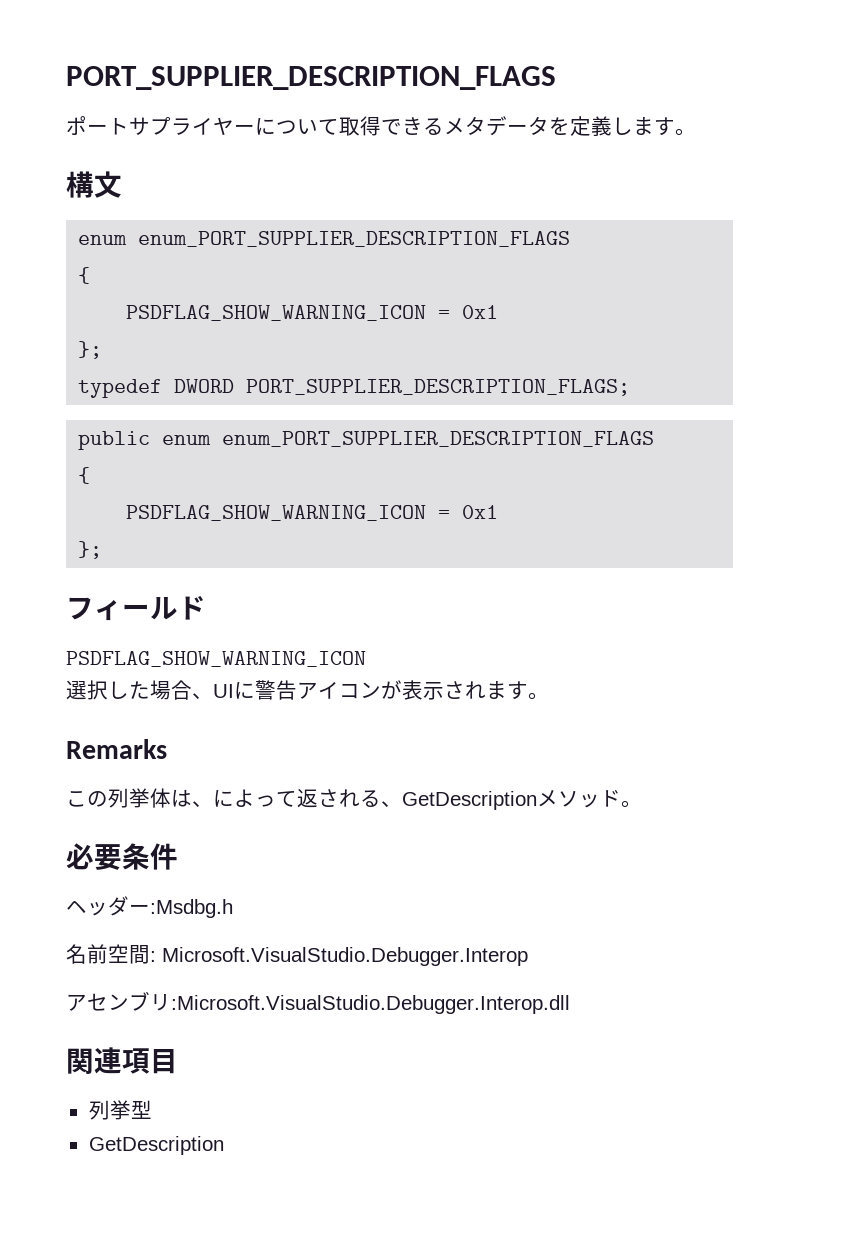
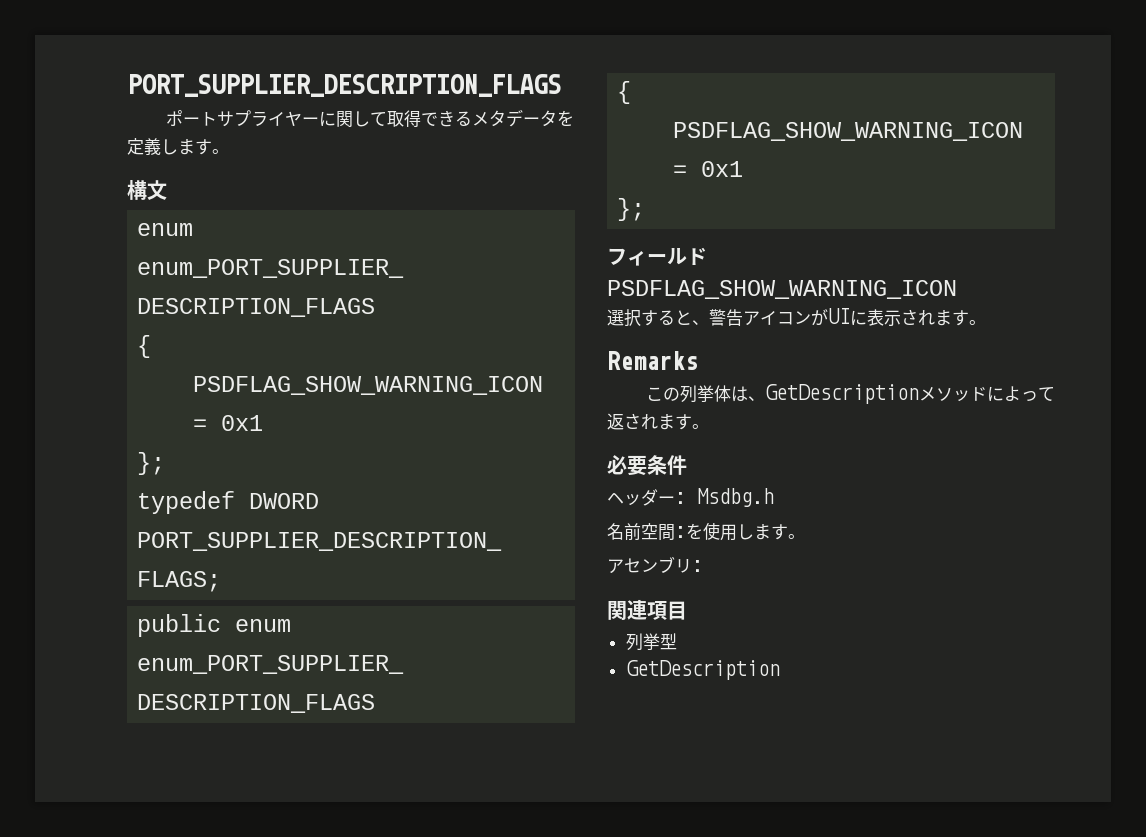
[276,119,318,134] つい -> [335,111,370,127] 関し
[108,680,255,700] した場合、UIに -> [641,310,709,326] すると、
(402, 689) none -> [828,308,867,326] UIに
(213, 804) none -> [764,384,987,404] GetDescriptionメソッド
[360,790,621,810] る、GetDescriptionメソッド -> [658,414,692,430] ます
[150,899,233,918] :Msdbg.h -> [675,488,774,507] : Msdbg.h
[162,947,528,966] Microsoft.VisualStudio.Debugger.Interop -> [686,522,805,541] を使用します。
[171,995,570,1014] :Microsoft.VisualStudio.Debugger.Interop.dll -> [692,560,703,572] :

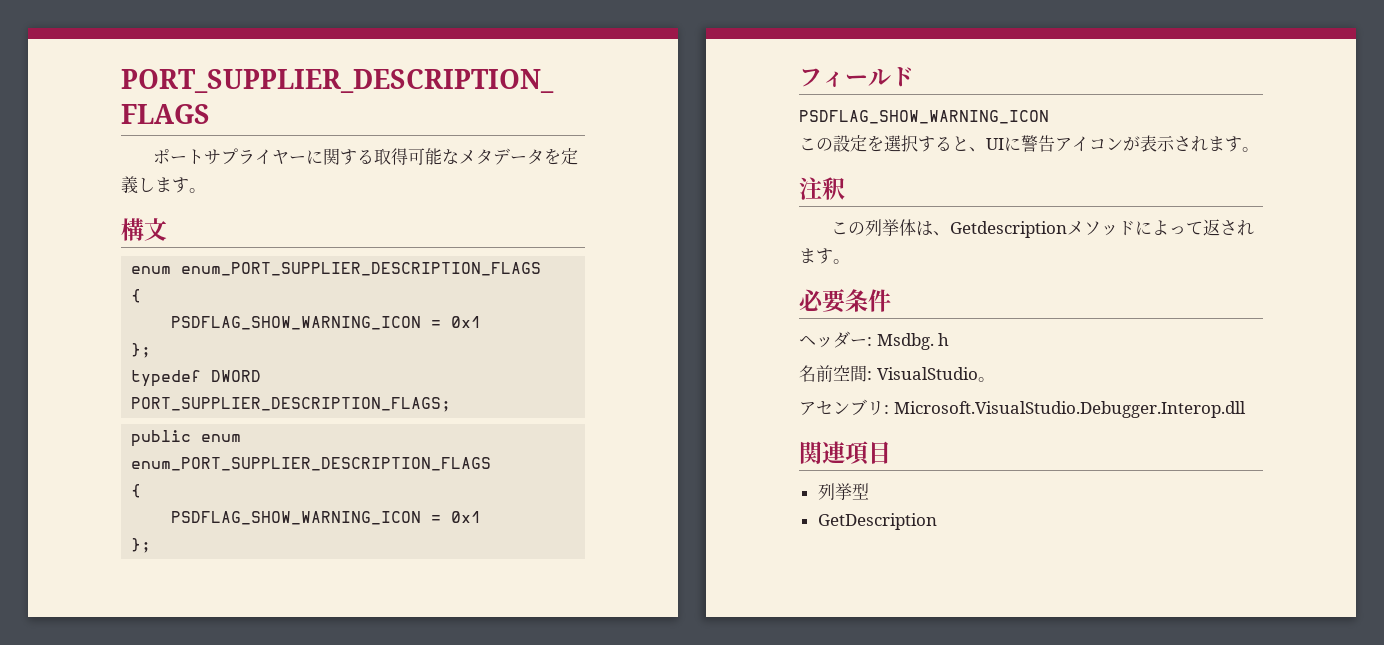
[352,110,472,127] して取得できる -> [340,148,460,165] する取得可能な
(957, 289) none -> [799,135,884,152] この設定を
(709, 322) none -> [986,137,1021,151] UIに
[828,308,867,326] UIに -> (1140, 143) none
[607,351,698,370] Remarks -> [799,177,845,200] 注釈
[764,384,919,404] GetDescription -> [950,221,1068,238] Getdescription
[697,488,774,507] Msdbg.h -> [876,333,950,350] Msdbg. h
[686,522,788,541] を使用します -> [876,367,978,380] VisualStudio
(703, 566) none -> [893,401,1246,418] Microsoft.VisualStudio.Debugger.Interop.dll

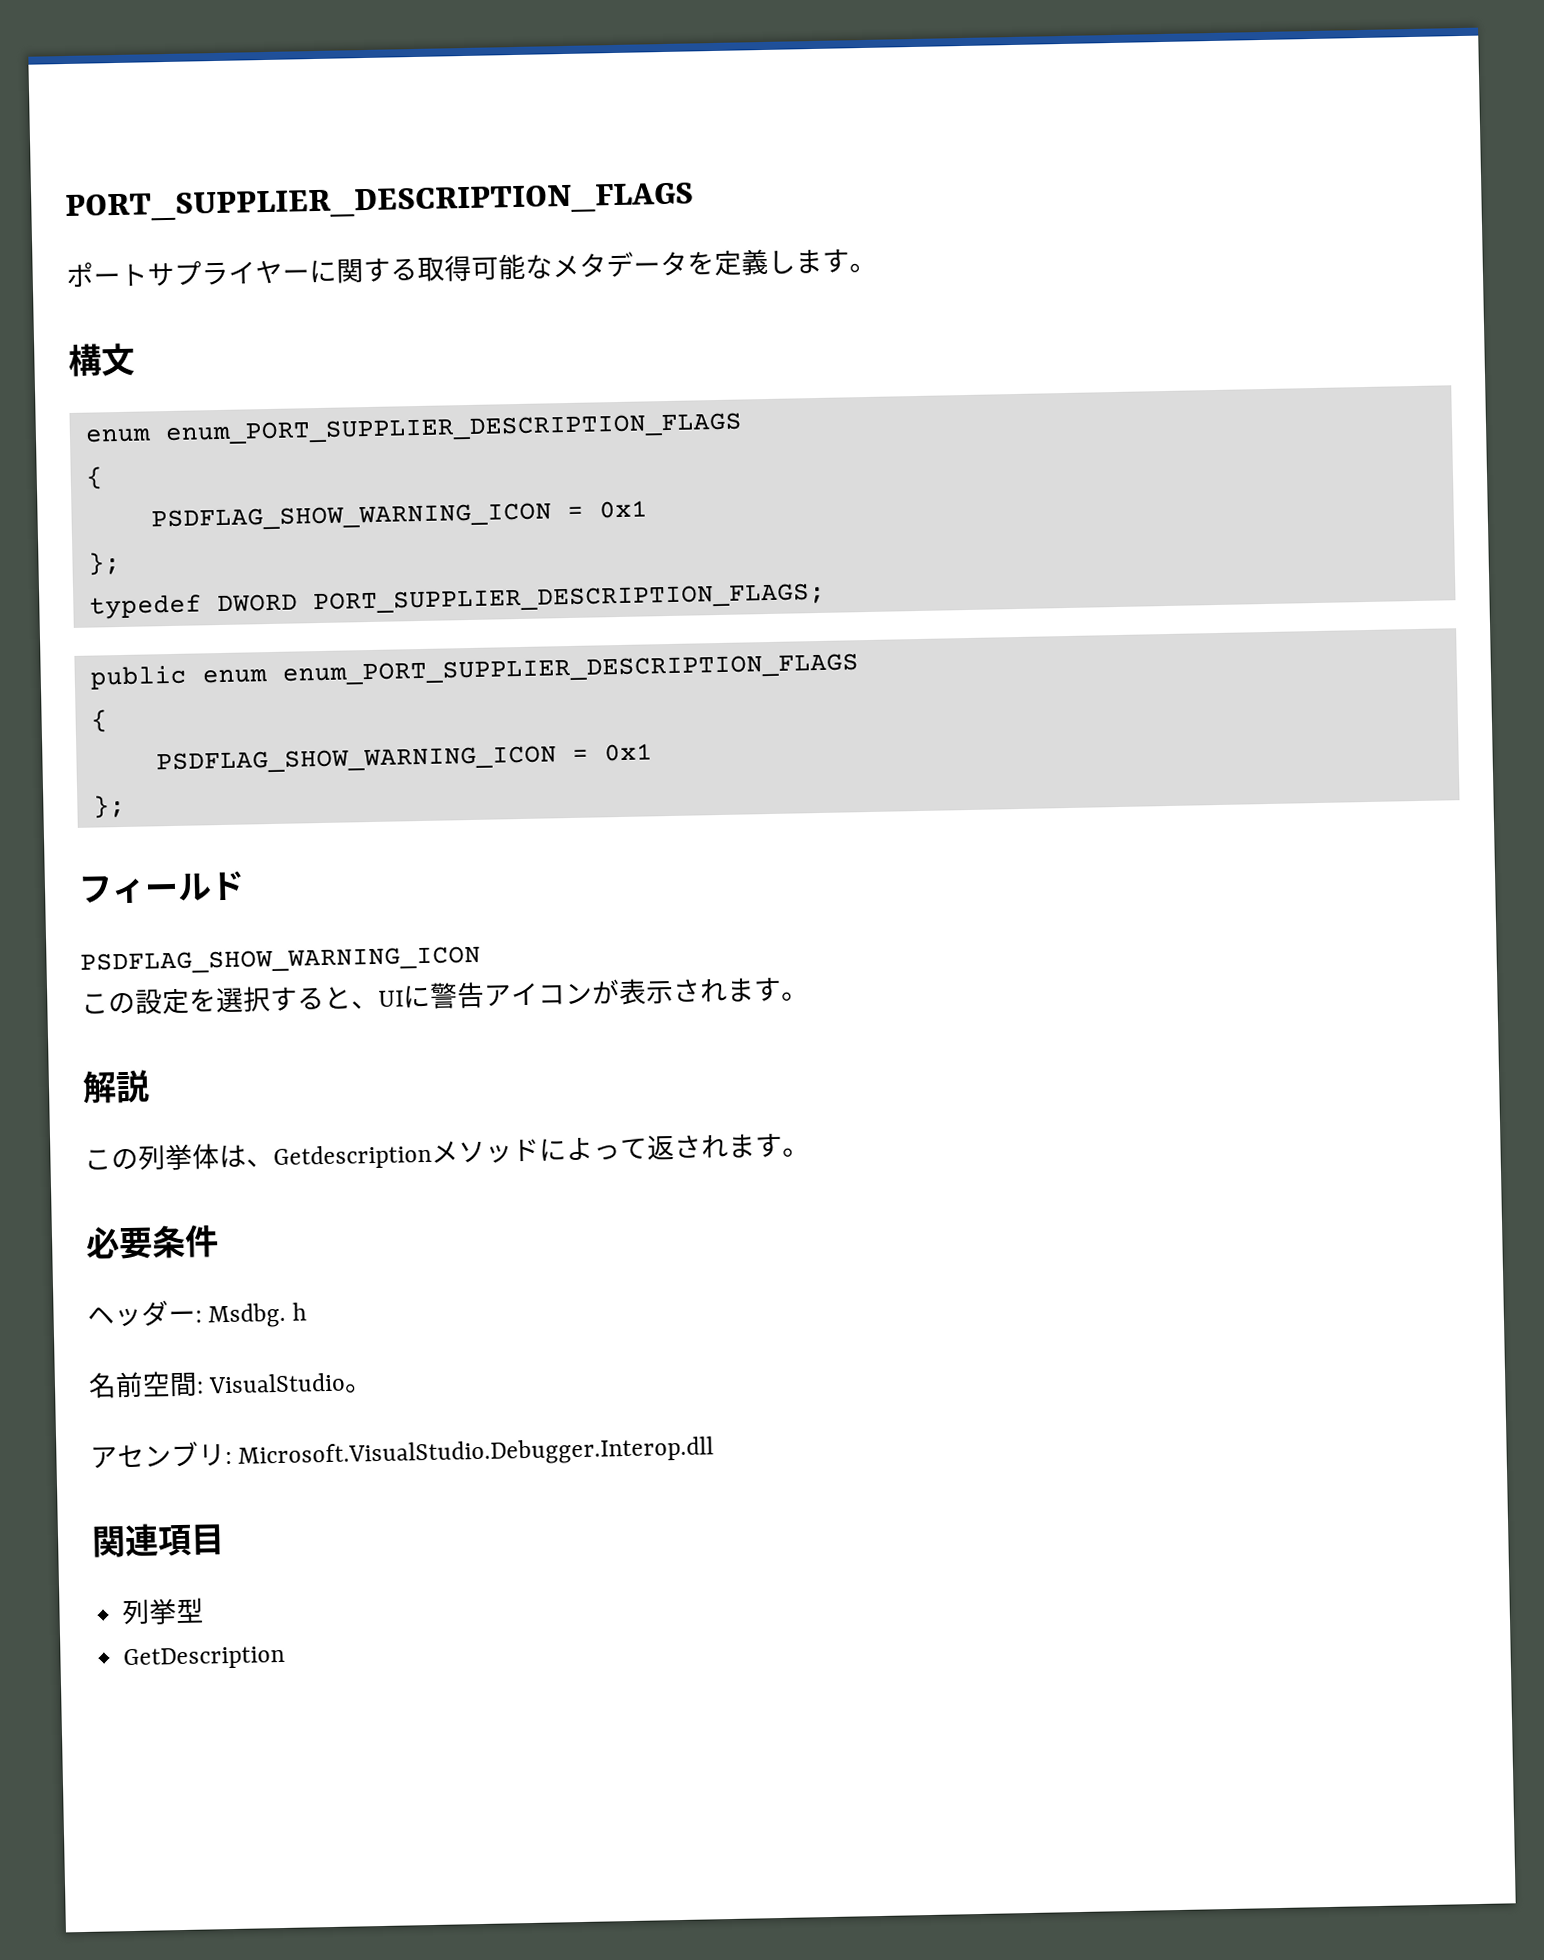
[799,177,845,200] 注釈 -> [82,1069,150,1104] 解説

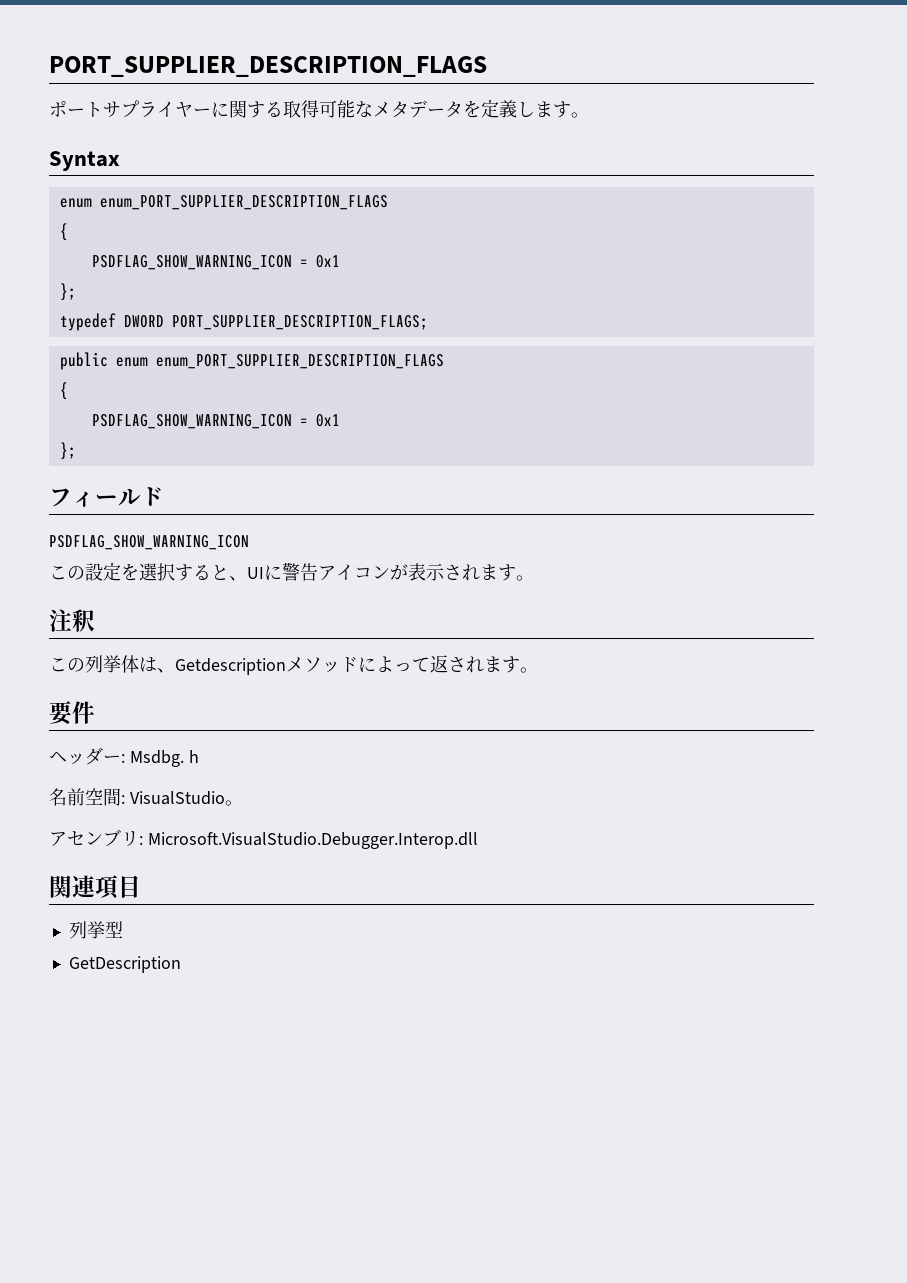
[68,342,135,377] 構文 -> [49,151,120,171] Syntax
[82,1069,150,1104] 解説 -> [49,609,95,632] 注釈
[85,1224,186,1260] 必要条 -> [49,701,73,725] 要

